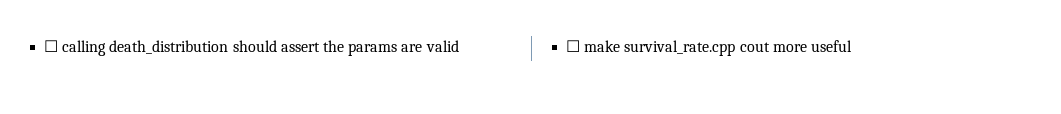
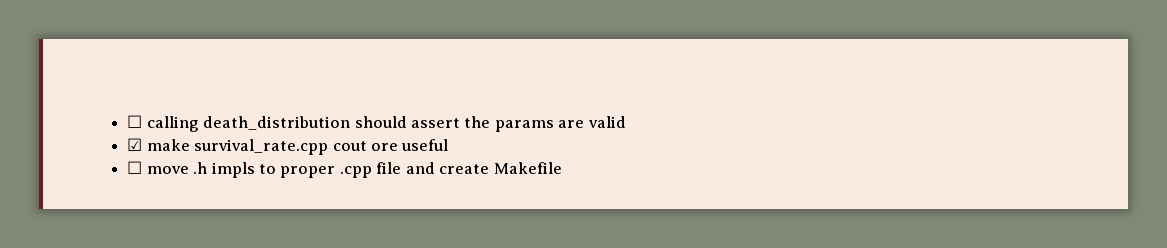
[566,40,581,52] ☐ -> [127,138,143,151] ☑
[772,44,807,52] more -> [370,143,398,151] ore
(852, 46) none -> [127,161,562,178] // ☐ move .h impls to proper .cpp file and create Makefile

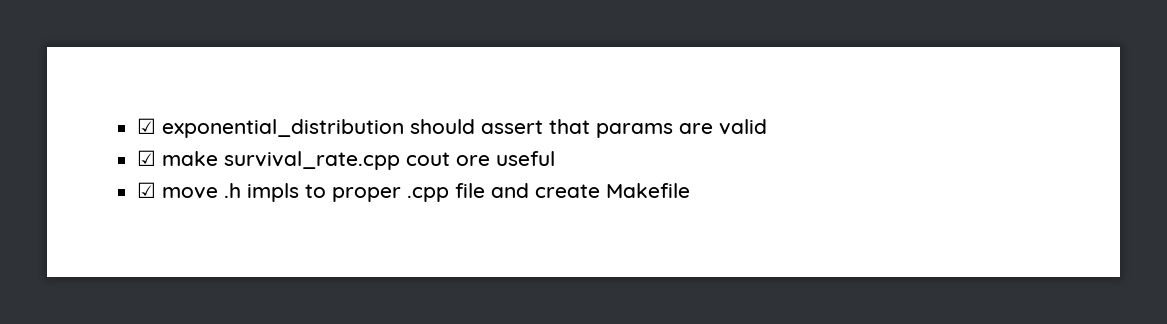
[127,115,351,132] ☐ calling death_distribution -> [137,118,405,138] ☑ exponential_distribution
[464,116,491,128] the -> [549,119,591,134] that
[127,161,143,174] ☐ -> [137,182,157,198] ☑

